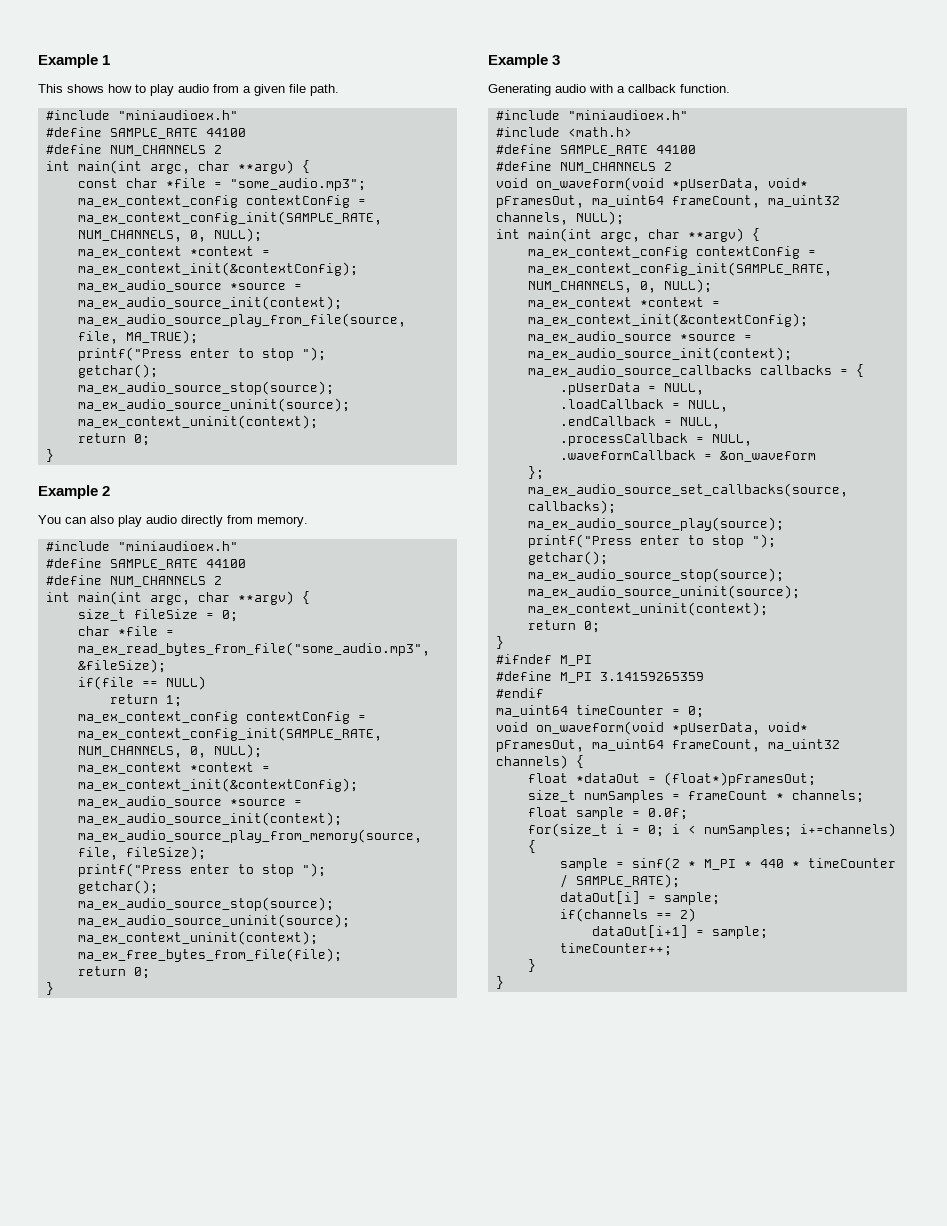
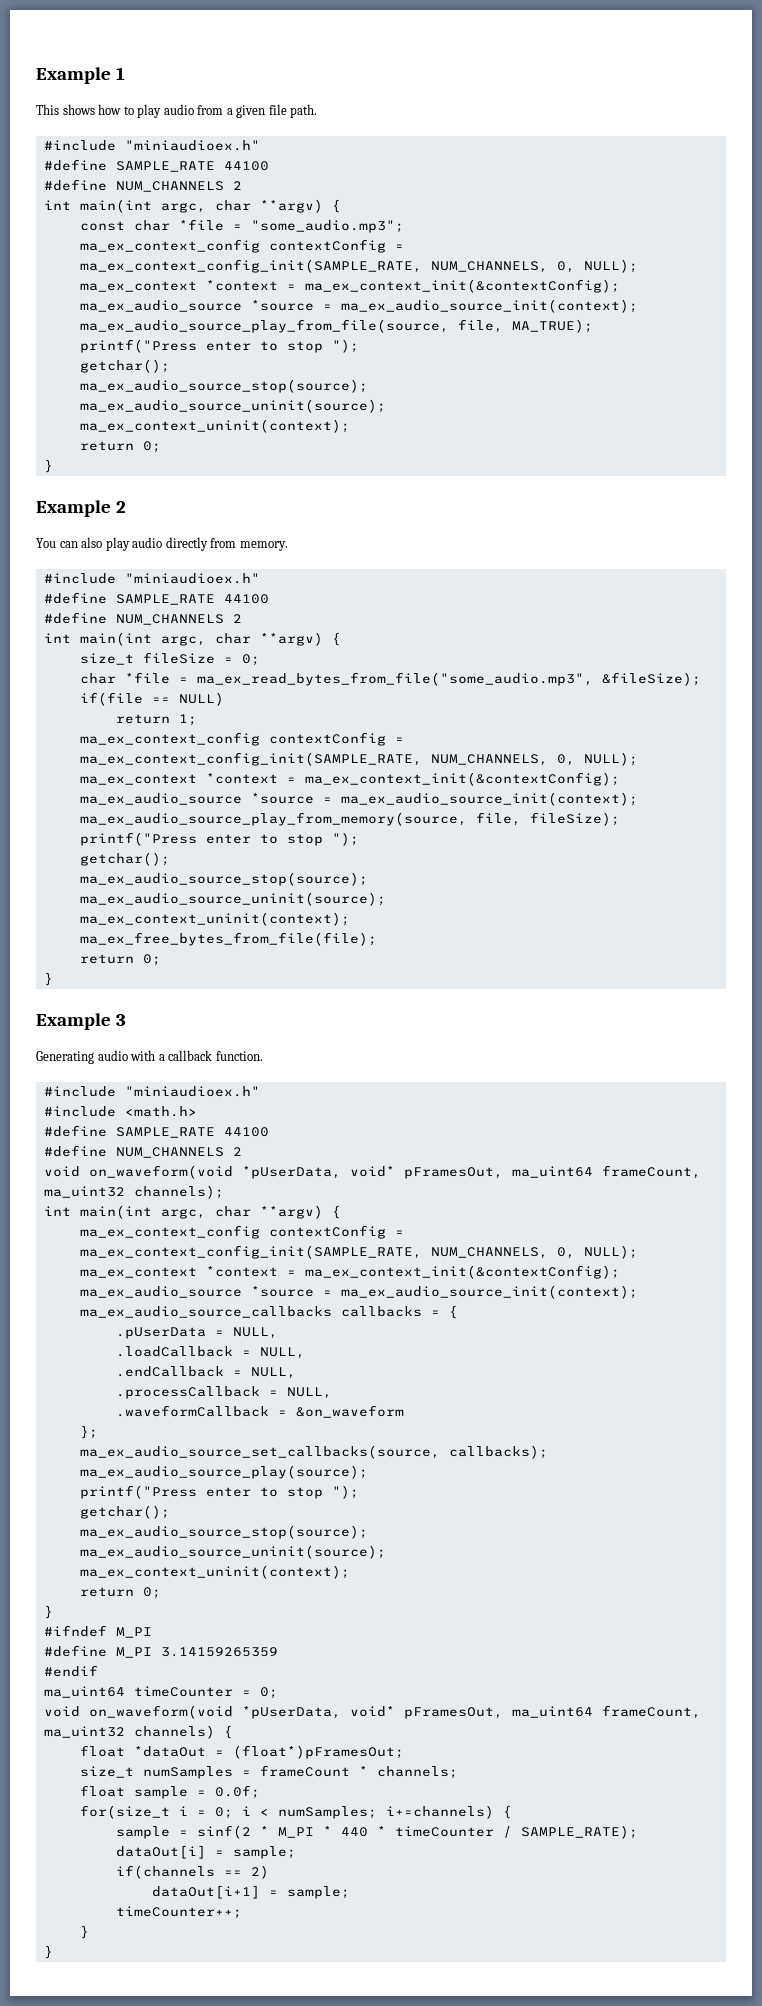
[495,211,624,225] channels, NULL); -> [133,1185,224,1199] channels);

